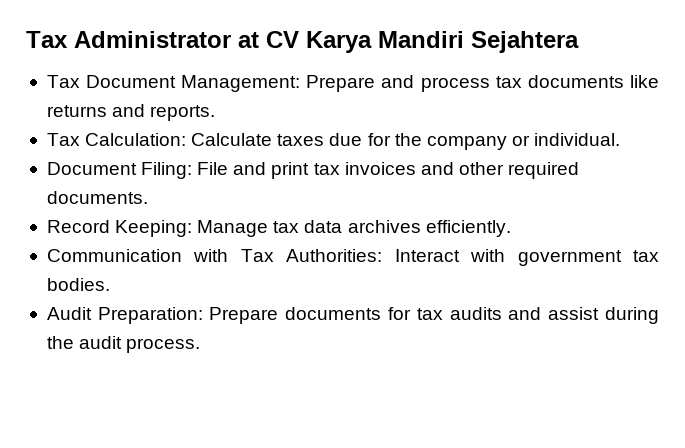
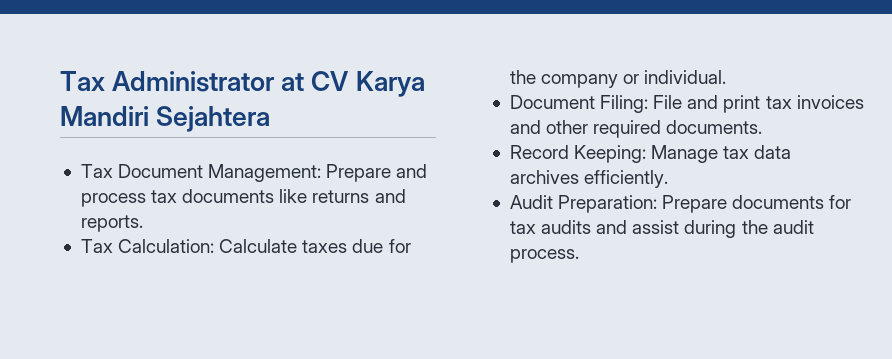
[46,249,660,266] [46,278,110,291] // Communication with Tax Authorities: Interact with government tax bodies. -> (669, 179) none

